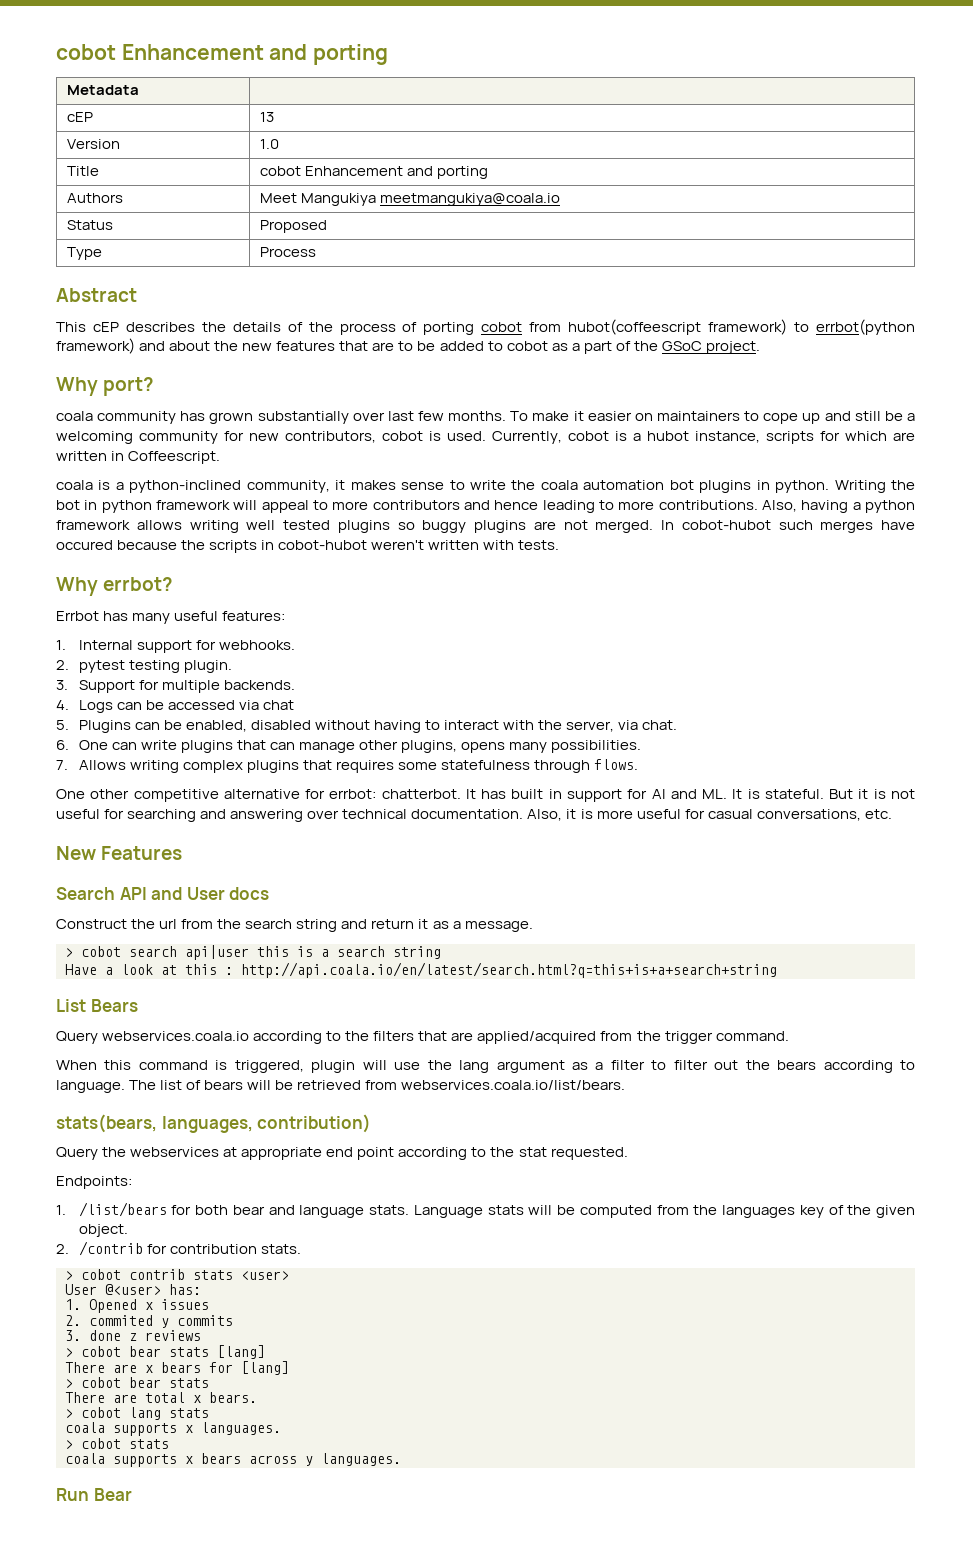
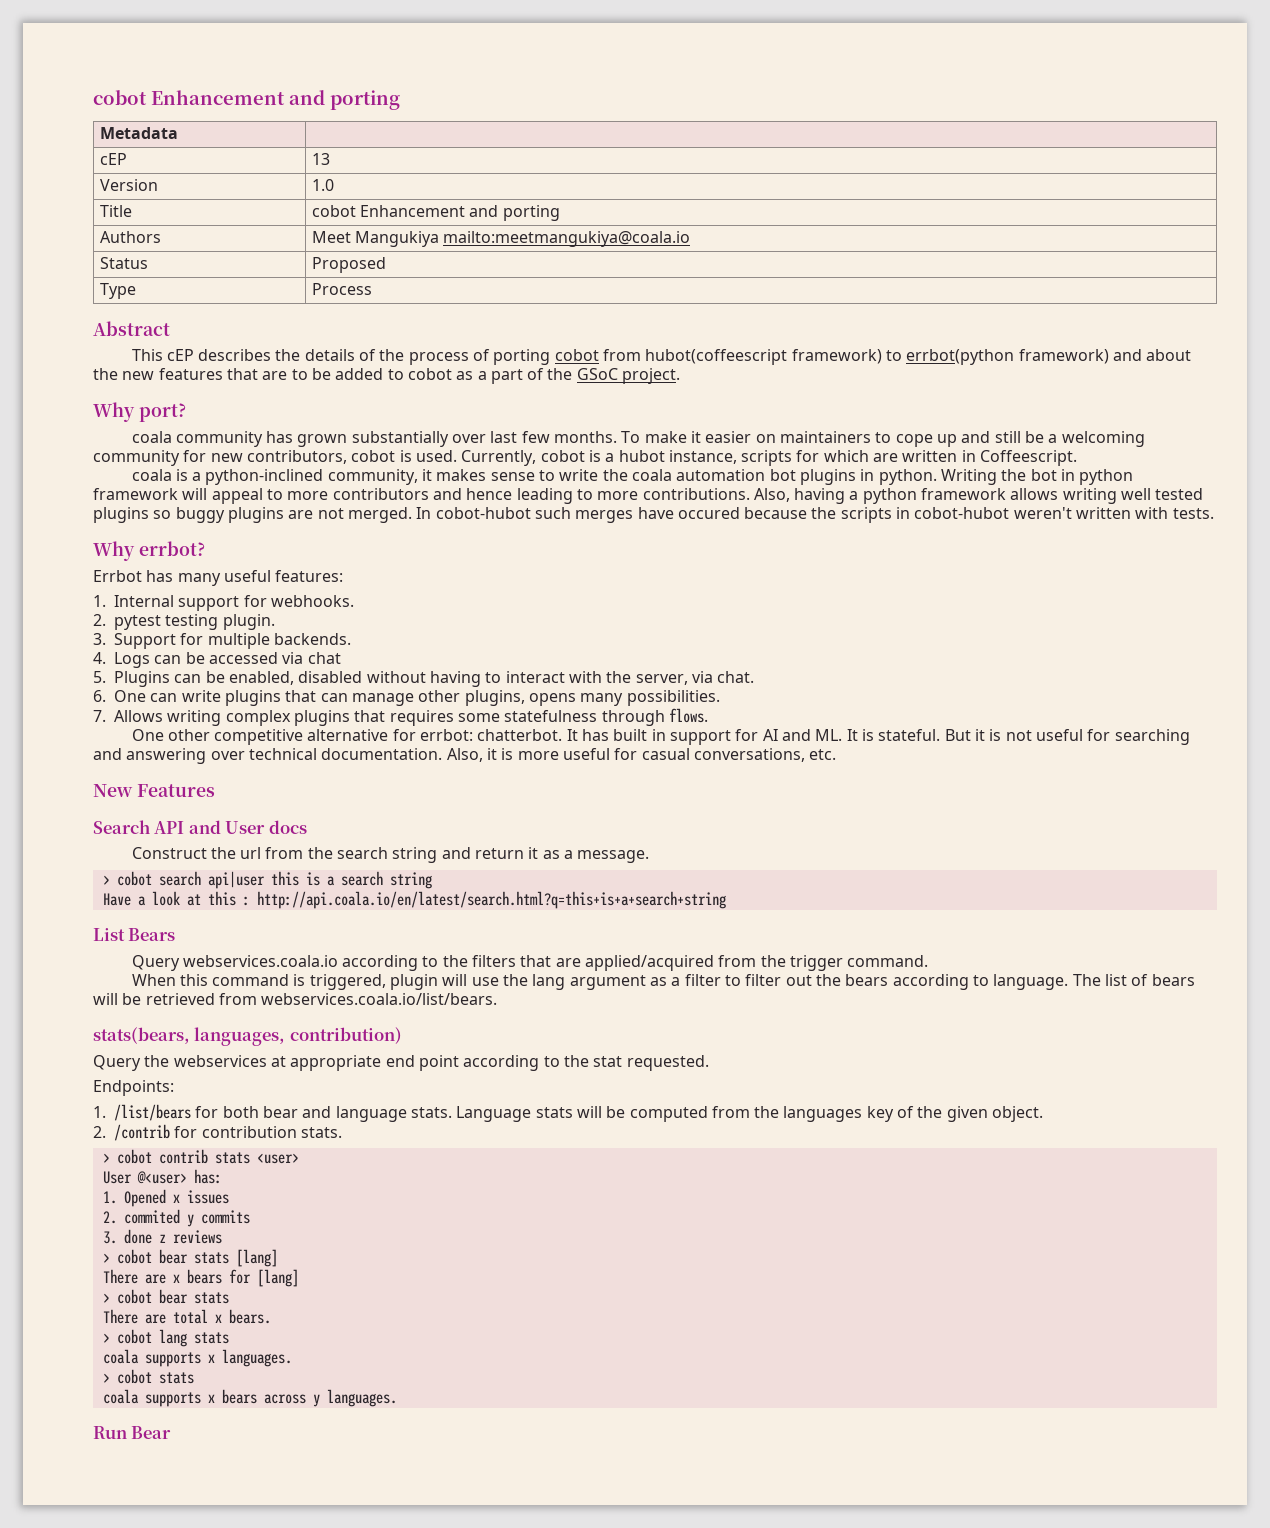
[379,193,560,206] meetmangukiya@coala.io -> [443,231,691,247] mailto:meetmangukiya@coala.io

